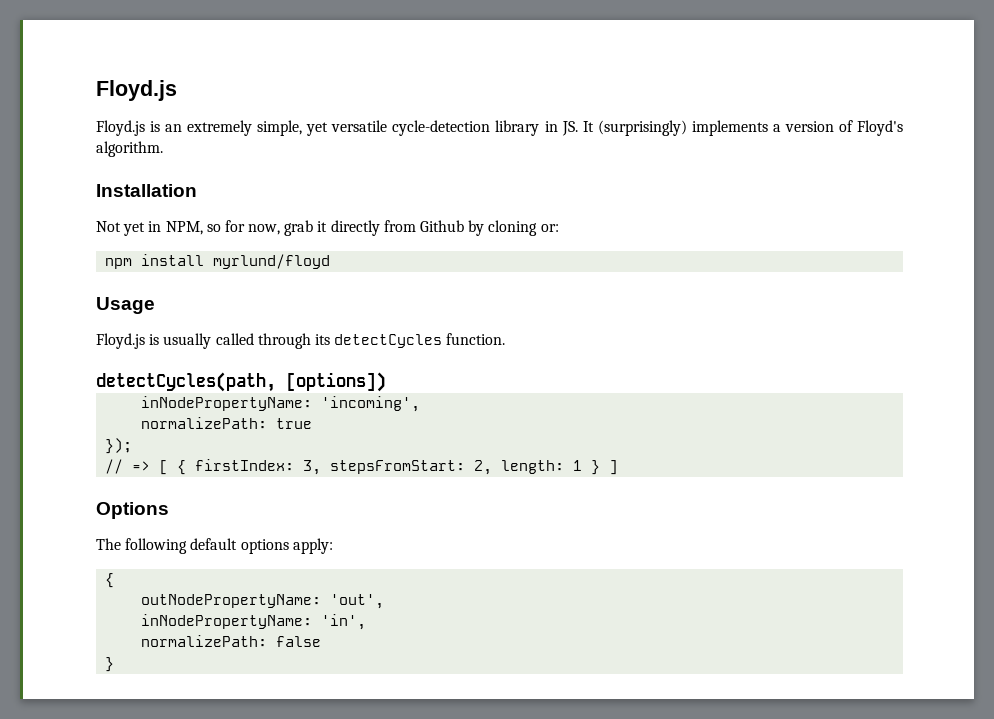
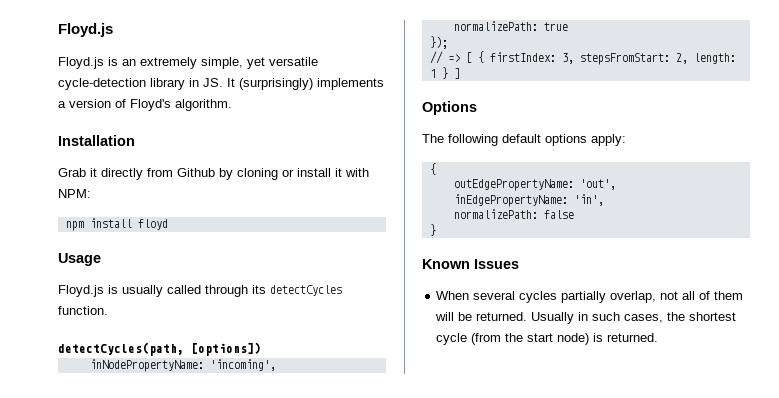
[96,220,314,236] Not yet in NPM, so for now, grab -> [58,168,86,177] Grab
[540,224,559,232] or: -> [282,168,369,177] [58,189,91,198] or install it with NPM:
[213,254,331,269] myrlund/floyd -> [137,219,168,230] floyd
[141,594,322,608] outNodePropertyName: -> [453,179,574,191] outEdgePropertyName:
[141,614,313,629] inNodePropertyName: -> [453,194,568,207] inEdgePropertyName:
(115, 664) none -> [422,259,519,269] [436,291,744,303] [435,312,737,324] [436,333,659,345] // Known Issues // When several cycles partially overlap, not all of them will be returned. Usually in such cases, the shortest cycle (from the start node) is returned.

